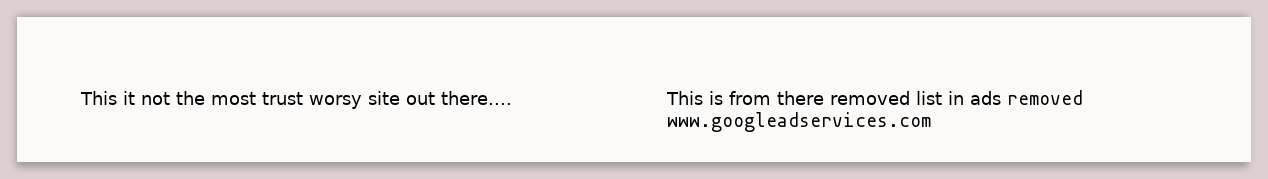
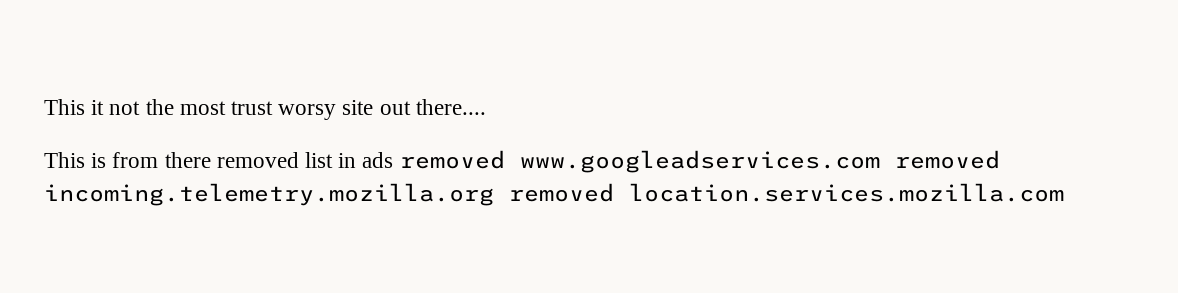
(931, 122) none -> [894,150,1000,169] [44,183,1064,206] removed incoming.telemetry.mozilla.org removed location.services.mozilla.com

